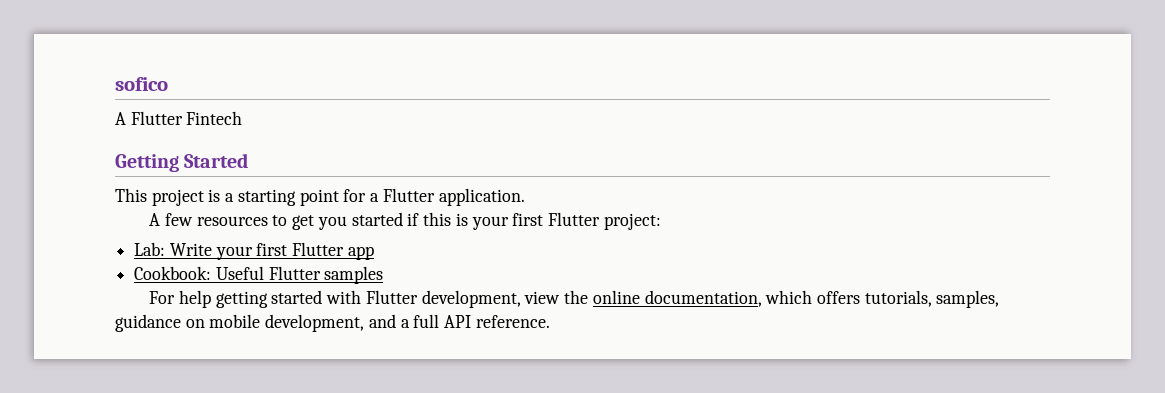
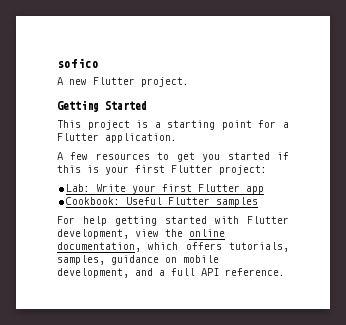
[130,111,243,125] Flutter Fintech -> [69,77,189,87] new Flutter project.

